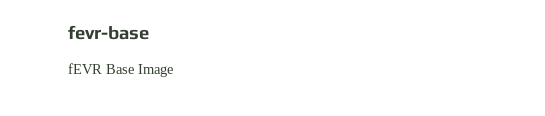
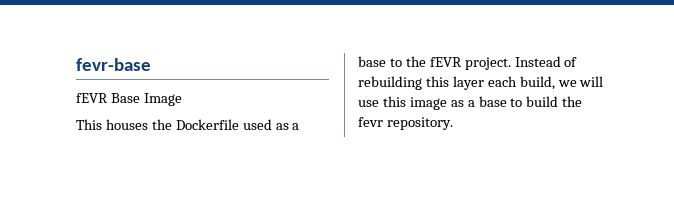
(173, 70) none -> [76,119,300,130] [358,56,578,70] [358,76,604,90] [358,96,583,110] [358,117,453,130] // This houses the Dockerfile used as a base to the fEVR project. Instead of rebuilding this layer each build, we will use this image as a base to build the fevr repository.

